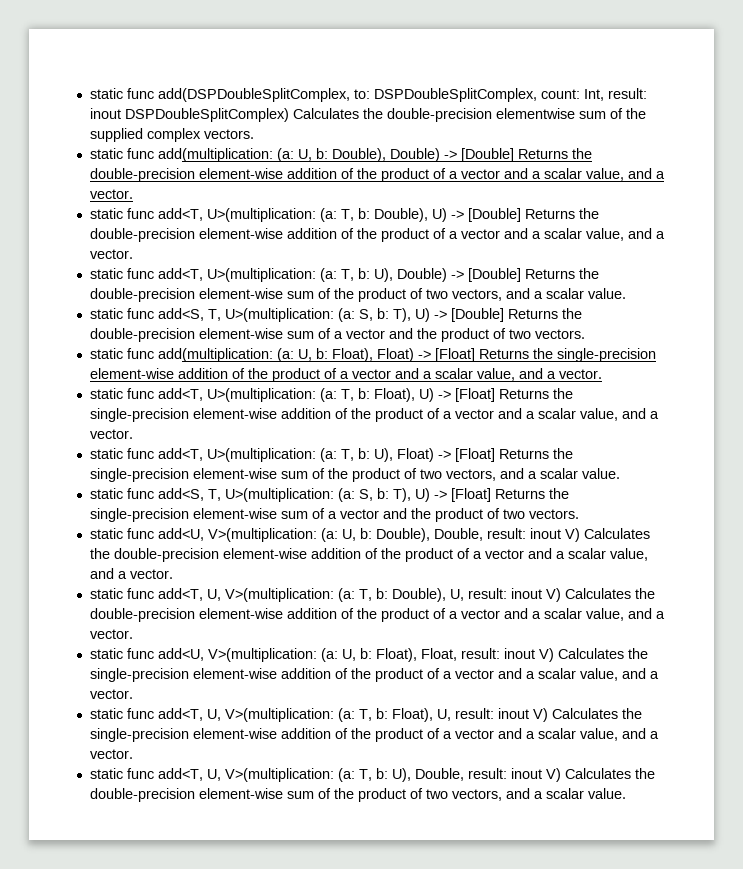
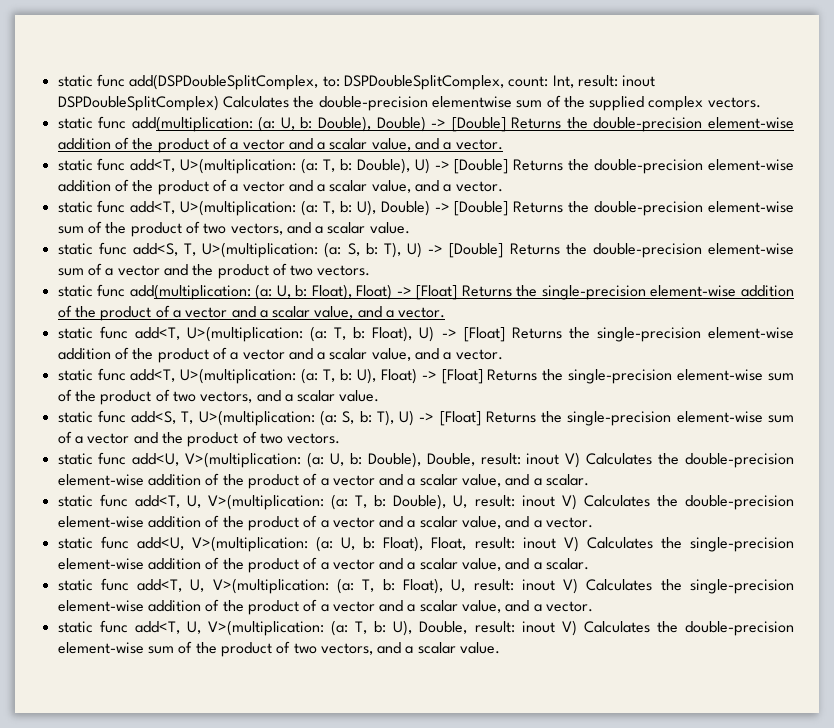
[129,569,173,579] vector. -> [546,474,590,486] scalar.
[89,689,133,699] vector. -> [546,558,590,570] scalar.

